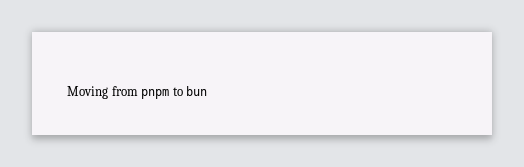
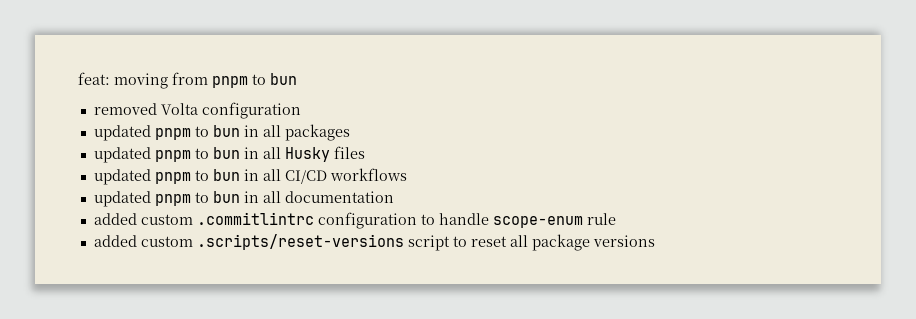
[67,86,108,99] Moving -> [78,72,168,89] feat: moving
(208, 91) none -> [93,102,301,119] [93,124,350,141] [93,146,365,163] [93,168,407,185] [93,191,394,207] [93,212,616,229] [93,234,655,251] // removed Volta configuration // updated pnpm to bun in all packages // updated pnpm to bun in all Husky files // updated pnpm to bun in all CI/CD workflows // updated pnpm to bun in all documentation // added custom .commitlintrc configuration to handle scope-enum rule // added custom .scripts/reset-versions script to reset all package versions

